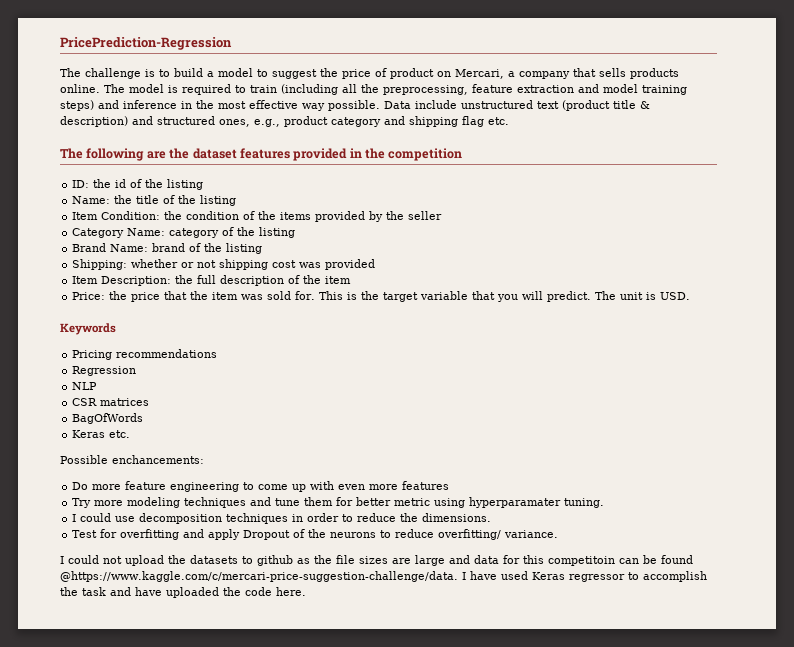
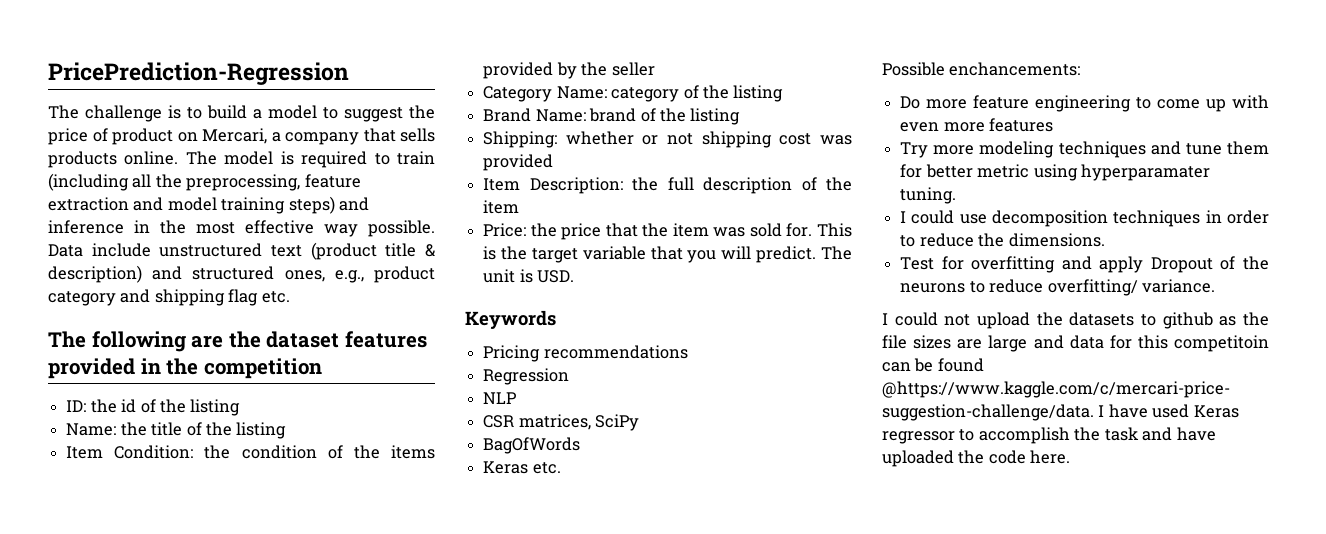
[100,398,150,406] matrices -> [518,414,640,431] matrices, SciPy

